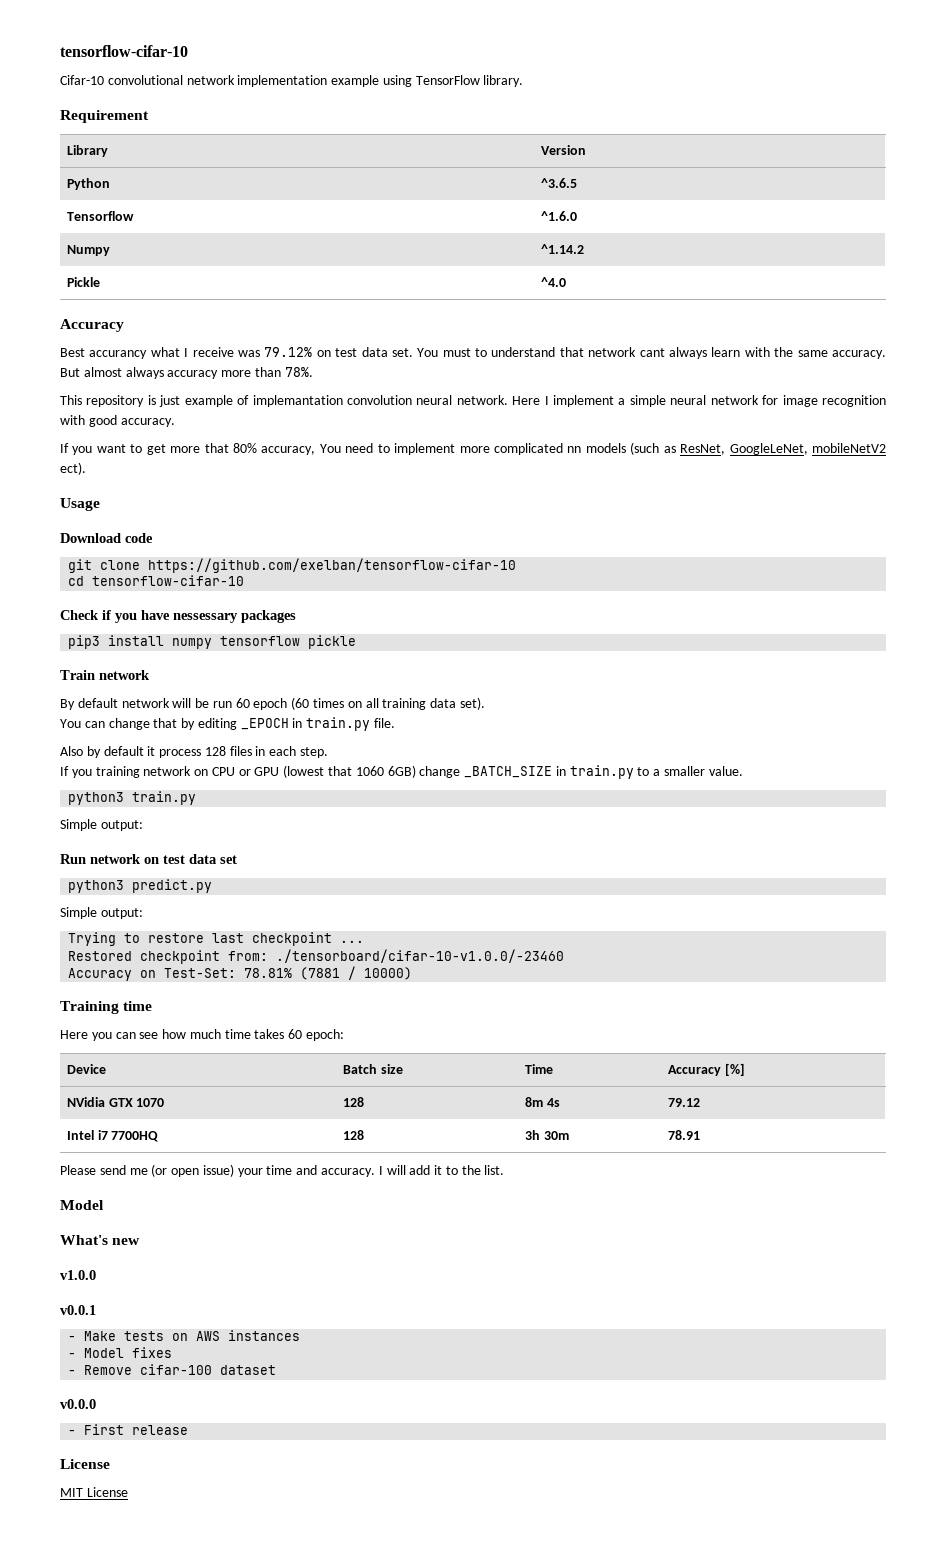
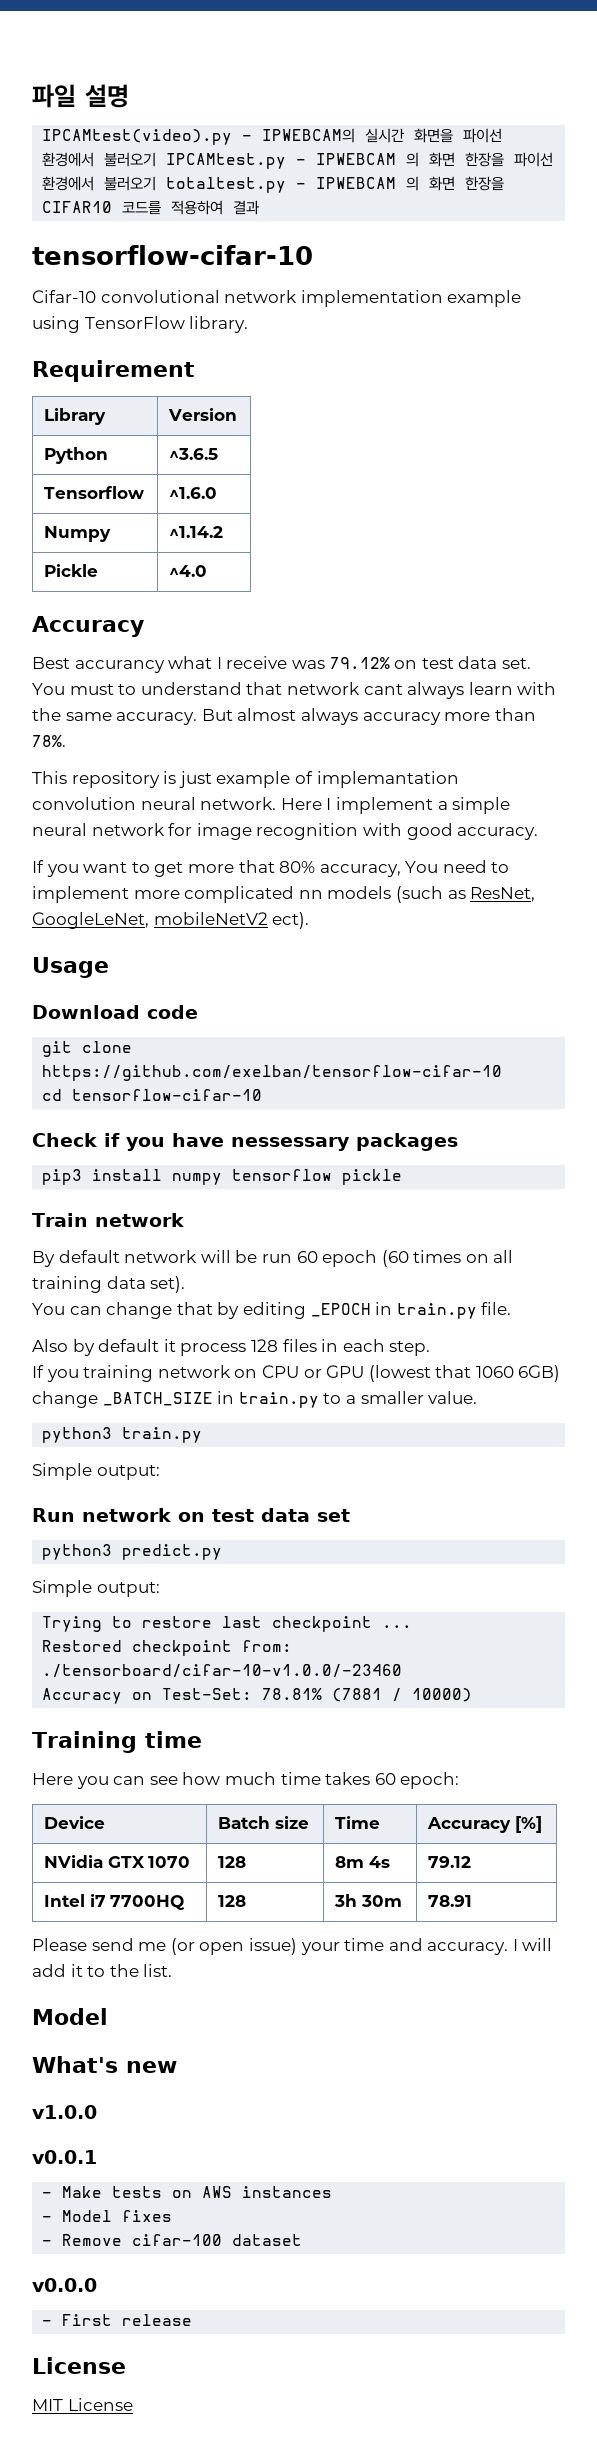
(60, 51) none -> [32,84,129,108] [42,128,503,145] [42,152,554,169] [42,176,505,193] [42,200,261,215] 파일 설명 // IPCAMtest(video).py - IPWEBCAM의 실시간 화면을 파이선 환경에서 불러오기 IPCAMtest.py - IPWEBCAM 의 화면 한장을 파이선 환경에서 불러오기 totaltest.py - IPWEBCAM 의 화면 한장을 CIFAR10 코드를 적용하여 결과 //

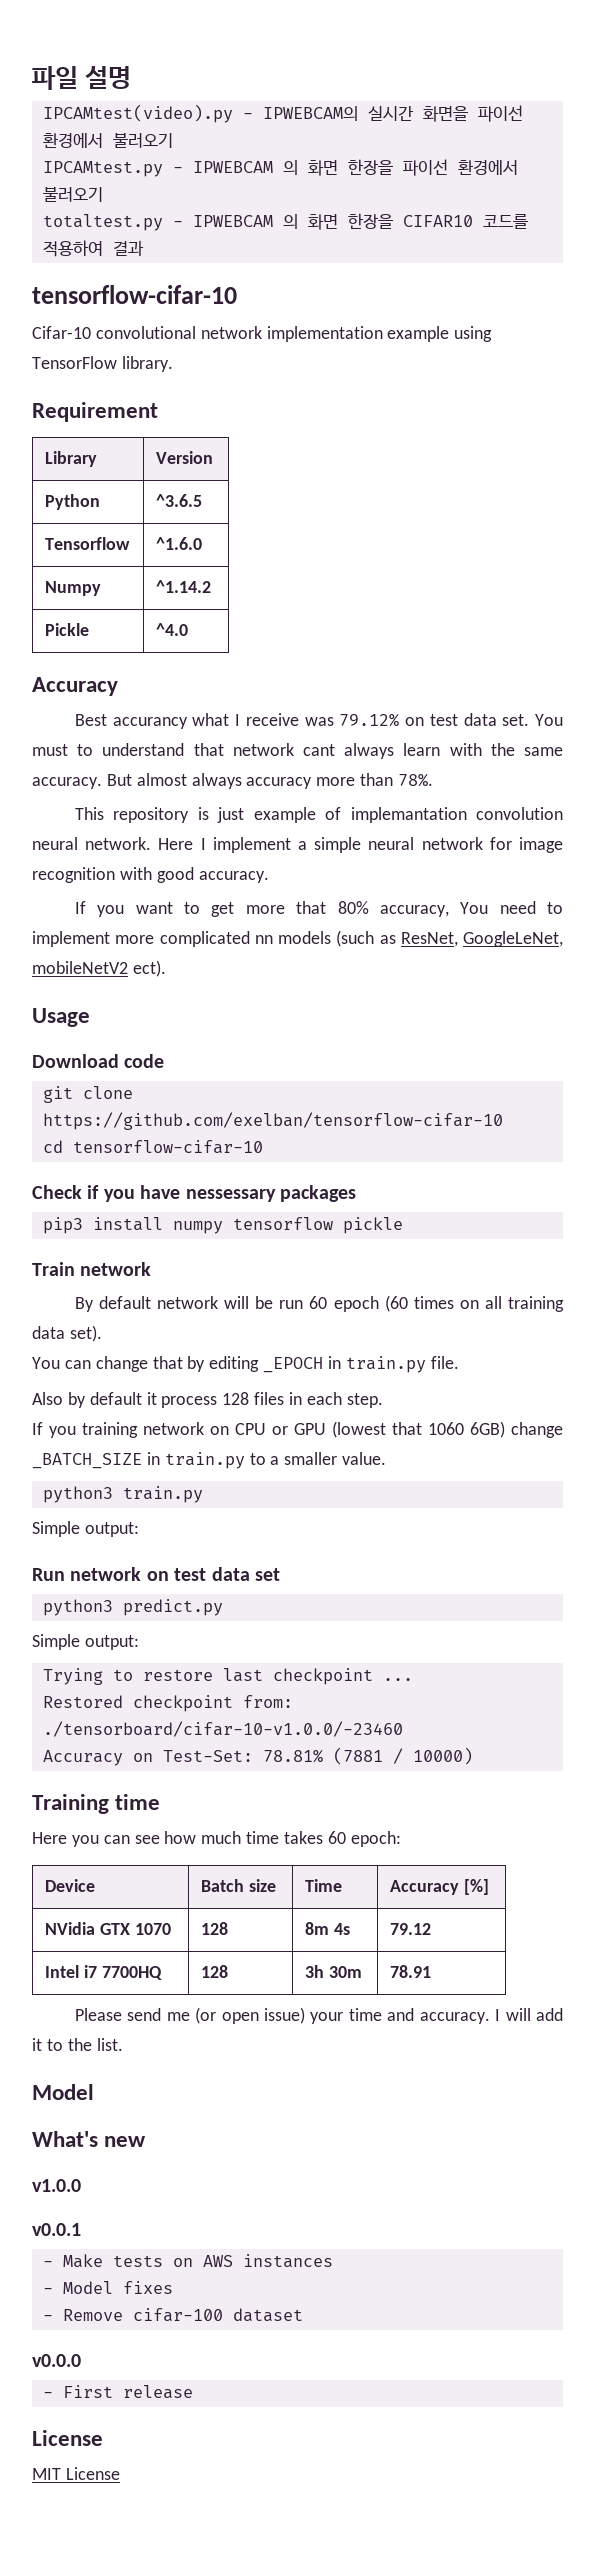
(157, 159) none -> (173, 140) //
(157, 183) none -> (103, 194) //

